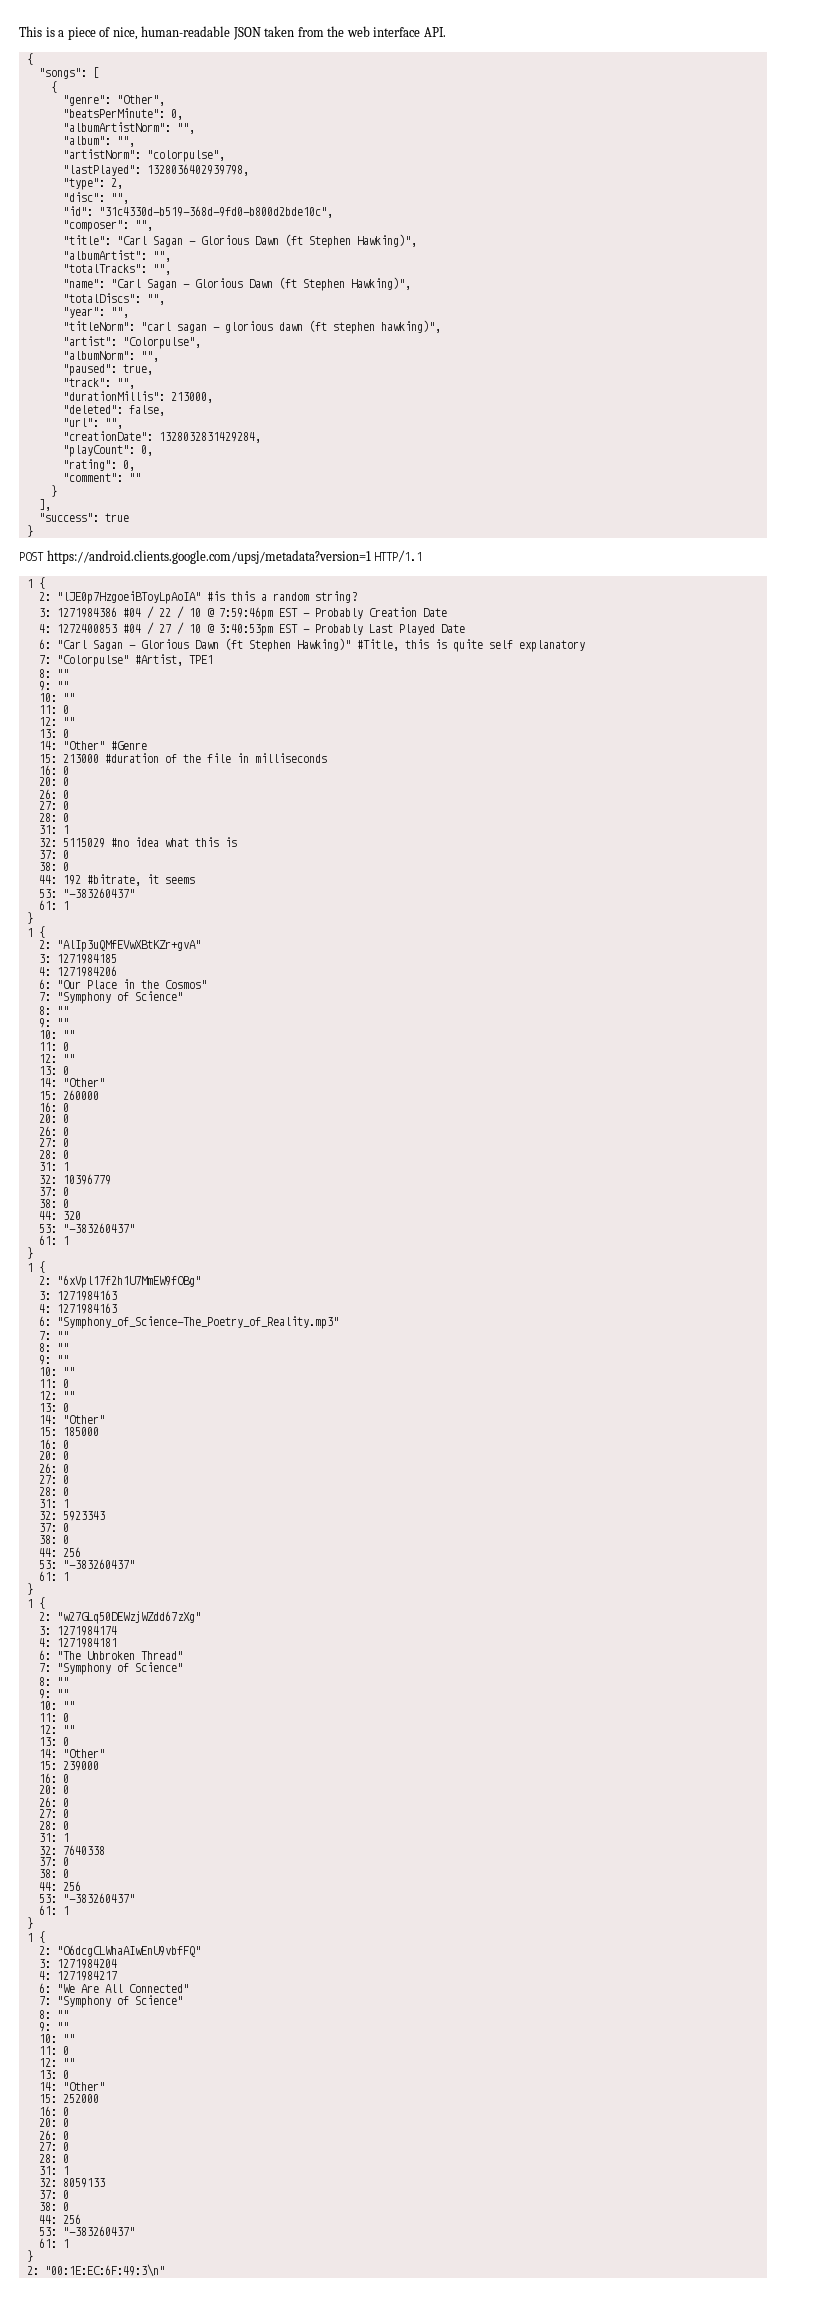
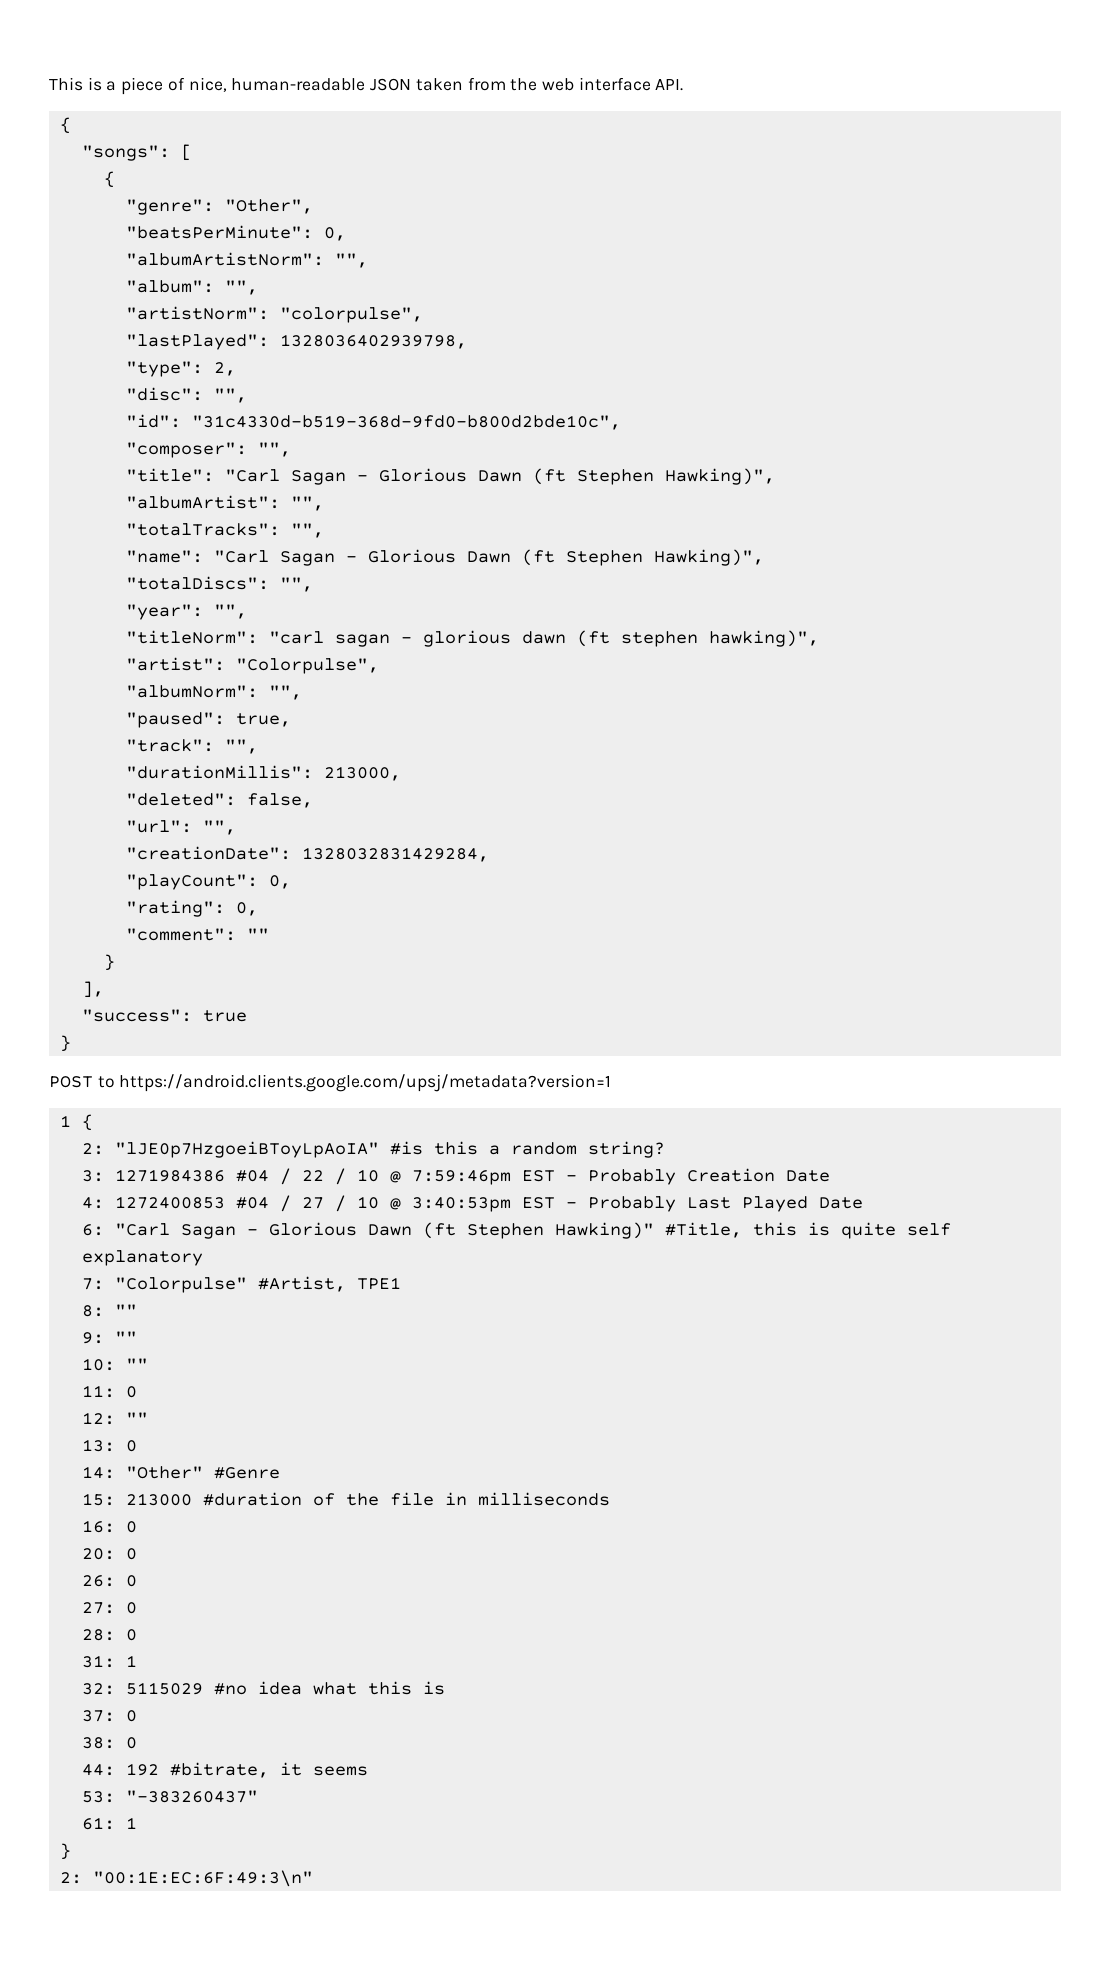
(44, 556) none -> [97,1076,115,1088] to
[374,550,423,563] HTTP/1.1 -> (612, 1083) none
[26,926,45,938] [38,940,201,952] [38,954,117,964] [38,966,117,977] [38,979,207,989] [38,991,183,1004] [38,1006,69,1015] [38,1018,69,1028] [38,1030,75,1039] [38,1042,69,1051] [38,1054,75,1063] [38,1066,69,1075] [38,1078,105,1087] [38,1090,99,1100] [38,1102,69,1112] [38,1114,69,1123] [38,1126,69,1136] [38,1138,69,1147] [38,1150,69,1159] [38,1162,69,1171] [38,1174,111,1185] [38,1187,69,1196] [38,1199,69,1208] [38,1211,81,1220] [38,1223,135,1233] [38,1235,69,1245] [26,1247,33,1259] [26,1261,45,1273] [38,1275,201,1288] [38,1290,117,1301] [38,1303,117,1314] [38,1316,339,1329] [38,1331,69,1340] [38,1343,69,1352] [38,1355,69,1365] [38,1367,75,1376] [38,1379,69,1388] [38,1391,75,1400] [38,1403,69,1412] [38,1415,105,1424] [38,1427,99,1436] [38,1439,69,1449] [38,1451,69,1460] [38,1463,69,1473] [38,1475,69,1484] [38,1487,69,1496] [38,1499,69,1508] [38,1511,105,1521] [38,1523,69,1532] [38,1535,69,1544] [38,1547,81,1557] [38,1559,135,1569] [38,1571,69,1581] [26,1583,33,1595] [26,1597,45,1609] [38,1611,201,1624] [38,1626,117,1636] [38,1638,117,1648] [38,1650,183,1660] [38,1662,183,1675] [38,1677,69,1686] [38,1689,69,1699] [38,1701,75,1710] [38,1713,69,1722] [38,1725,75,1734] [38,1737,69,1746] [38,1749,105,1758] [38,1761,99,1771] [38,1773,69,1783] [38,1785,69,1794] [38,1797,69,1807] [38,1809,69,1818] [38,1821,69,1830] [38,1833,69,1842] [38,1845,105,1855] [38,1857,69,1866] [38,1869,69,1878] [38,1881,81,1891] [38,1893,135,1903] [38,1905,69,1915] [26,1917,33,1929] [26,1931,45,1943] [38,1945,201,1957] [38,1959,117,1969] [38,1971,117,1981] [38,1983,189,1993] [38,1995,183,2008] [38,2010,69,2019] [38,2022,69,2032] [38,2034,75,2043] [38,2046,69,2055] [38,2058,75,2067] [38,2070,69,2079] [38,2082,105,2091] [38,2094,99,2103] [38,2106,69,2116] [38,2118,69,2127] [38,2130,69,2140] [38,2142,69,2151] [38,2154,69,2163] [38,2166,69,2175] [38,2178,105,2188] [38,2190,69,2199] [38,2202,69,2211] [38,2214,81,2224] [38,2226,135,2236] [38,2238,69,2248] [26,2250,33,2262] // 1 { // 2: "AlIp3uQMfEVwXBtKZr+gvA" // 3: 1271984185 // 4: 1271984206 // 6: "Our Place in the Cosmos" // 7: "Symphony of Science" // 8: "" // 9: "" // 10: "" // 11: 0 // 12: "" // 13: 0 // 14: "Other" // 15: 260000 // 16: 0 // 20: 0 // 26: 0 // 27: 0 // 28: 0 // 31: 1 // 32: 10396779 // 37: 0 // 38: 0 // 44: 320 // 53: "-383260437" // 61: 1 // } // 1 { // 2: "6xVpl17f2h1U7MmEW9fOBg" // 3: 1271984163 // 4: 1271984163 // 6: "Symphony_of_Science-The_Poetry_of_Reality.mp3" // 7: "" // 8: "" // 9: "" // 10: "" // 11: 0 // 12: "" // 13: 0 // 14: "Other" // 15: 185000 // 16: 0 // 20: 0 // 26: 0 // 27: 0 // 28: 0 // 31: 1 // 32: 5923343 // 37: 0 // 38: 0 // 44: 256 // 53: "-383260437" // 61: 1 // } // 1 { // 2: "w27GLq50DEWzjWZdd67zXg" // 3: 1271984174 // 4: 1271984181 // 6: "The Unbroken Thread" // 7: "Symphony of Science" // 8: "" // 9: "" // 10: "" // 11: 0 // 12: "" // 13: 0 // 14: "Other" // 15: 239000 // 16: 0 // 20: 0 // 26: 0 // 27: 0 // 28: 0 // 31: 1 // 32: 7640338 // 37: 0 // 38: 0 // 44: 256 // 53: "-383260437" // 61: 1 // } // 1 { // 2: "O6dcgCLWhaAIwEnU9vbfFQ" // 3: 1271984204 // 4: 1271984217 // 6: "We Are All Connected" // 7: "Symphony of Science" // 8: "" // 9: "" // 10: "" // 11: 0 // 12: "" // 13: 0 // 14: "Other" // 15: 252000 // 16: 0 // 20: 0 // 26: 0 // 27: 0 // 28: 0 // 31: 1 // 32: 8059133 // 37: 0 // 38: 0 // 44: 256 // 53: "-383260437" // 61: 1 // } -> (71, 1851) none

